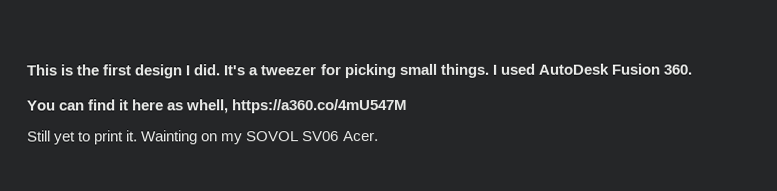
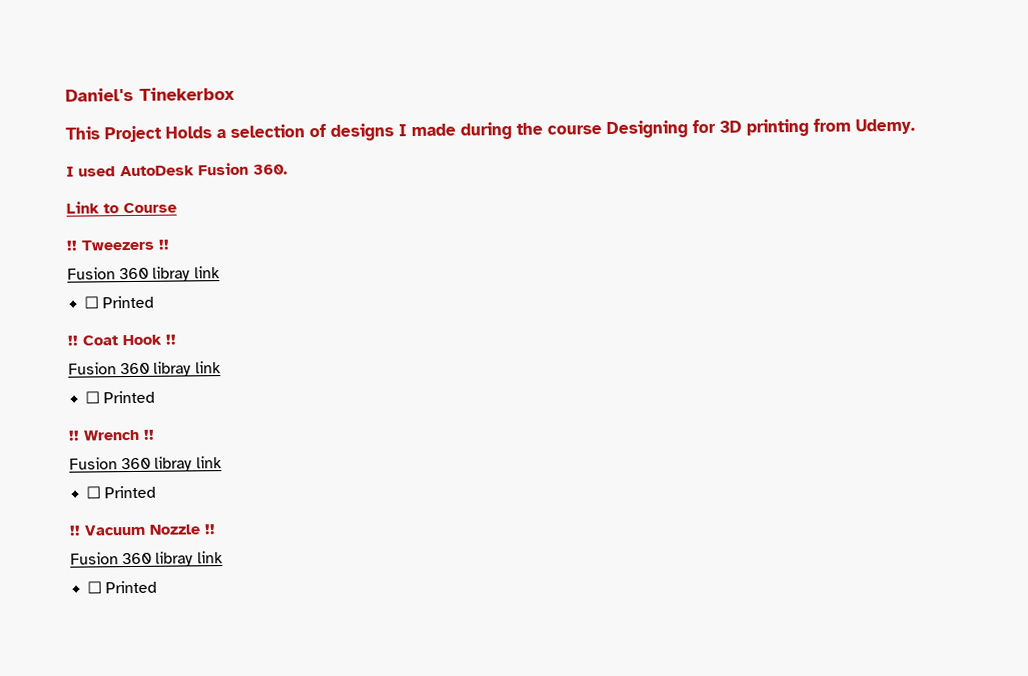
[26,63,489,79] This is the first design I did. It's a tweezer for picking small things. -> [65,86,235,102] [65,118,915,143] Daniel's Tinekerbox // This Project Holds a selection of designs I made during the course Designing for 3D printing from Udemy. //
[27,98,409,114] [27,130,379,145] You can find it here as whell, https://a360.co/4mU547M // Still yet to print it. Wainting on my SOVOL SV06 Acer. -> [66,201,177,214] [66,239,170,251] [67,266,220,282] [84,295,155,309] [67,334,177,346] [68,361,221,377] [85,390,156,404] [68,429,155,441] [69,456,222,472] [86,485,157,499] [69,524,216,536] [70,551,223,567] [87,580,158,594] Link to Course // !! Tweezers !! // Fusion 360 libray link // ☐ Printed // !! Coat Hook !! // Fusion 360 libray link // ☐ Printed // !! Wrench !! // Fusion 360 libray link // ☐ Printed // !! Vacuum Nozzle !! // Fusion 360 libray link // ☐ Printed

